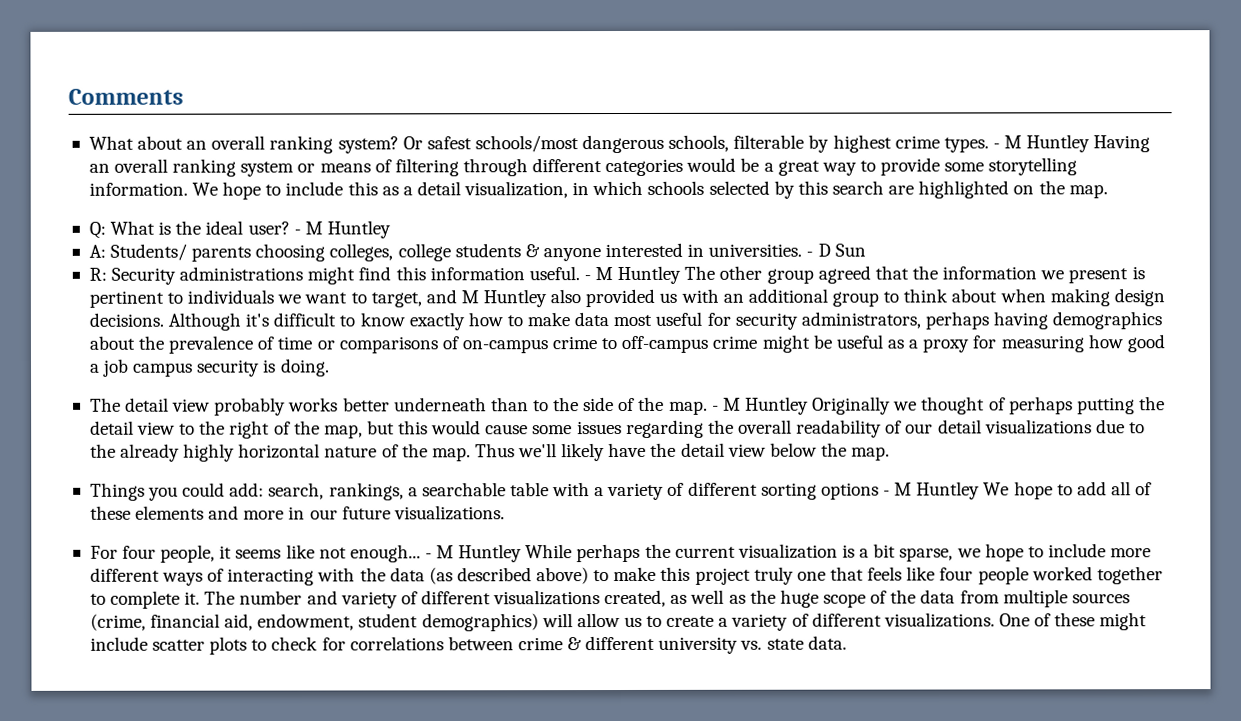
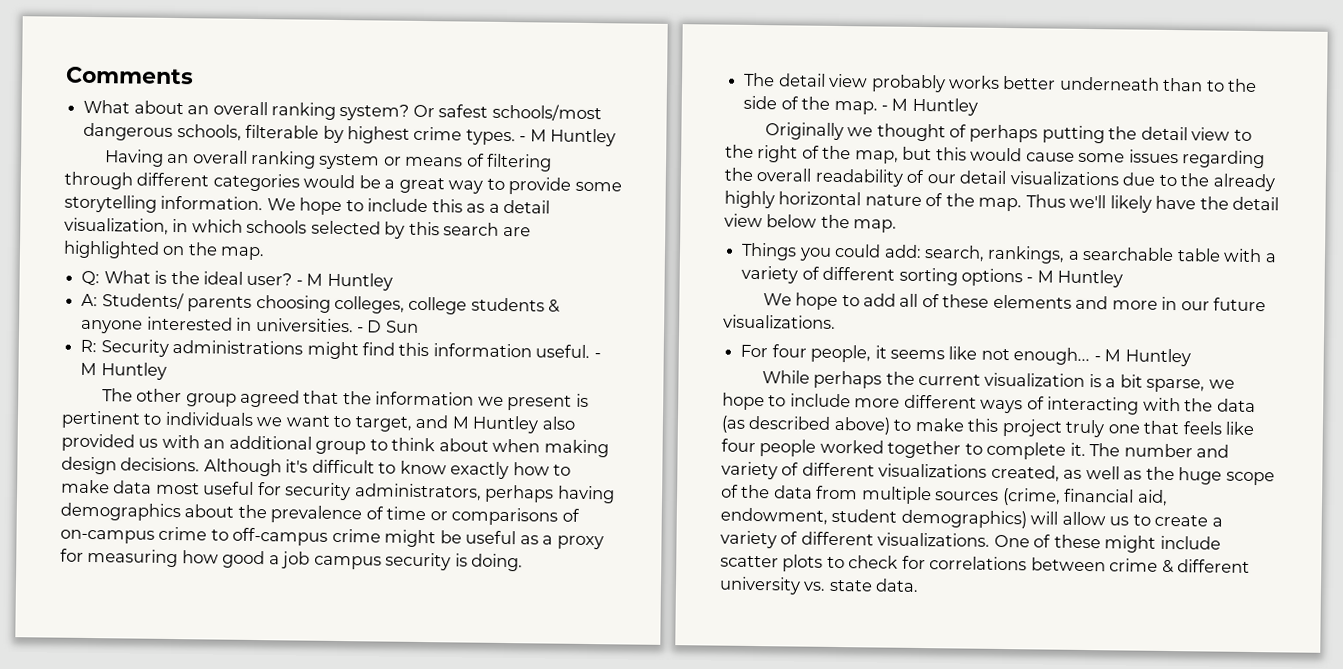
(1091, 143) none -> (617, 137) //
(682, 275) none -> (167, 371) //
(809, 405) none -> (978, 106) //
(981, 490) none -> (1124, 278) //
(523, 553) none -> (1191, 357) //

